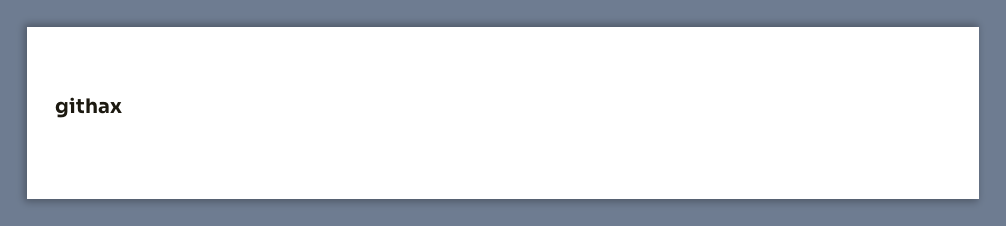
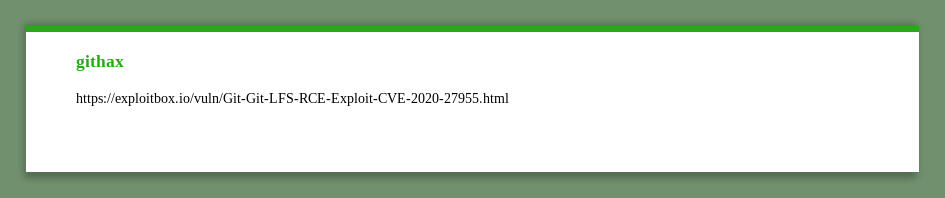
(122, 107) none -> [76,93,509,106] // https://exploitbox.io/vuln/Git-Git-LFS-RCE-Exploit-CVE-2020-27955.html

